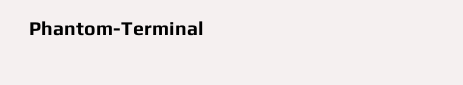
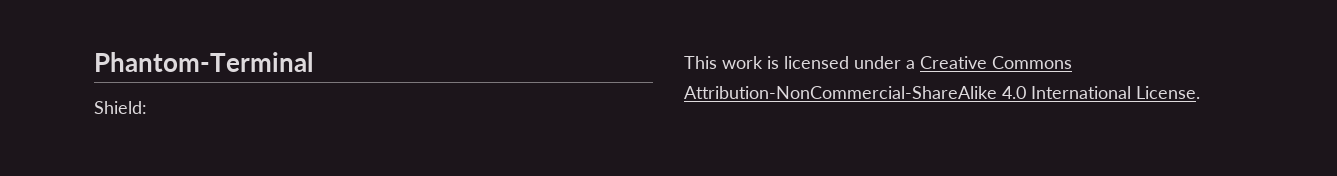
(204, 28) none -> [94,101,147,114] [684,56,1072,69] [684,86,1200,99] // Shield: // This work is licensed under a Creative Commons Attribution-NonCommercial-ShareAlike 4.0 International License.

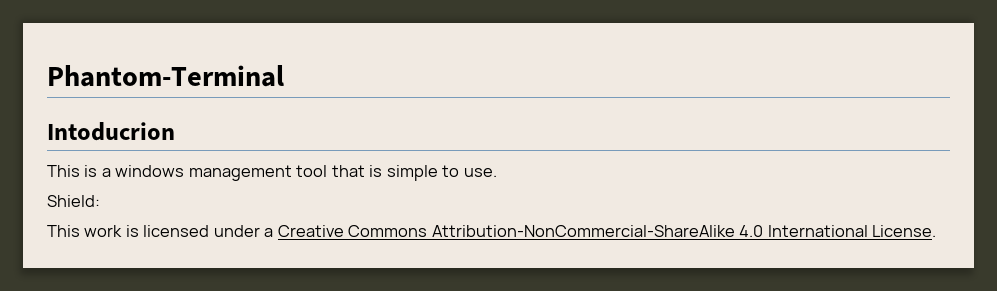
(313, 62) none -> [47,122,175,141] [47,165,497,181] // Intoducrion // This is a windows management tool that is simple to use.

